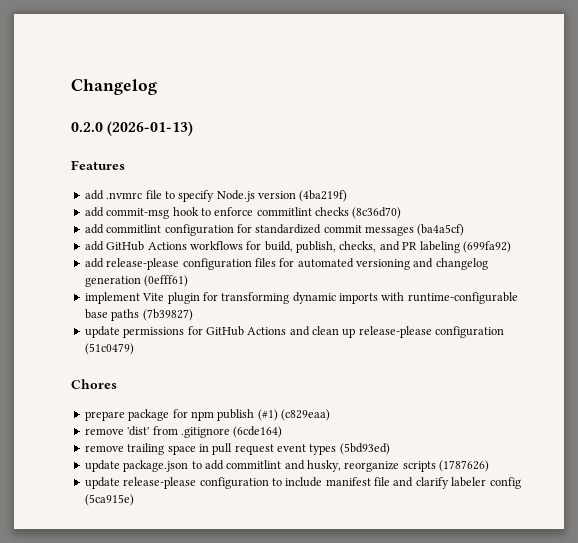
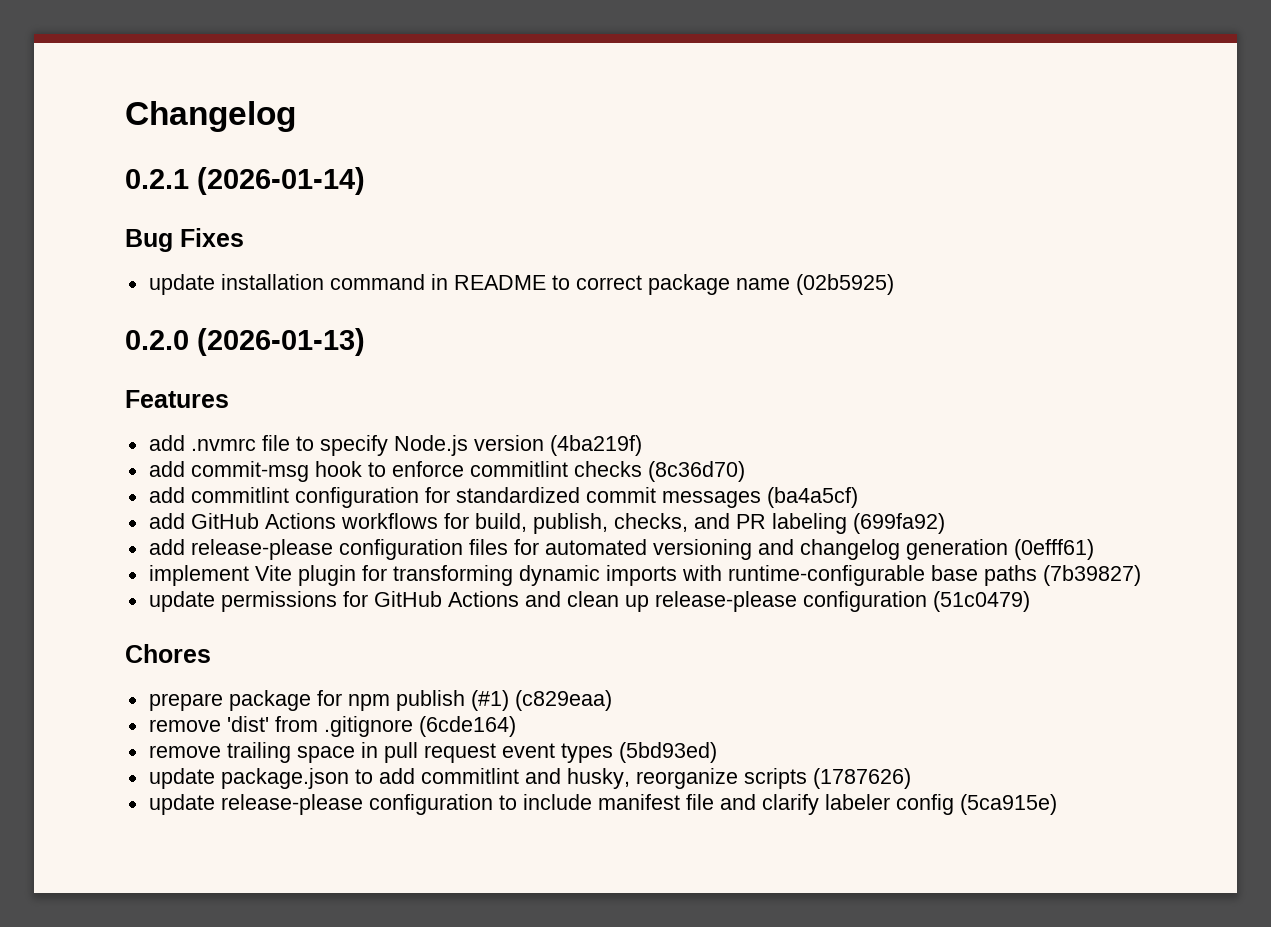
(157, 87) none -> [125,167,365,195] [125,228,244,252] [148,274,894,295] // 0.2.1 (2026-01-14) // Bug Fixes // update installation command in README to correct package name (02b5925)

